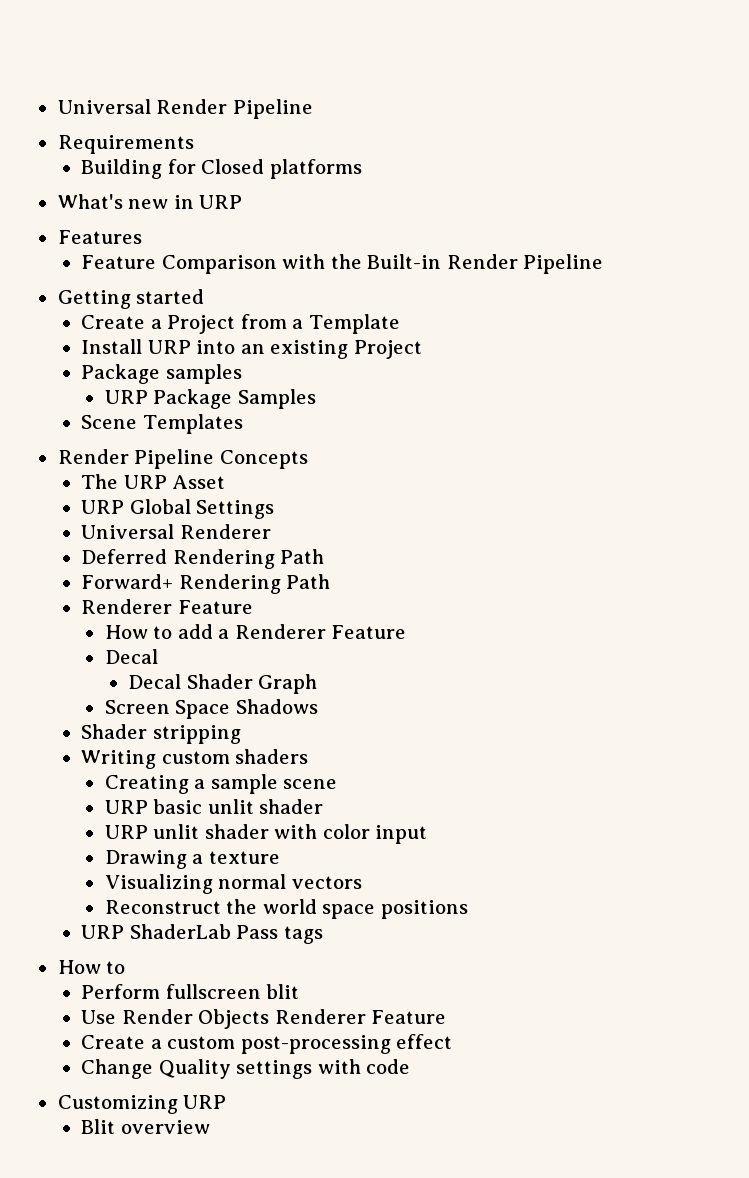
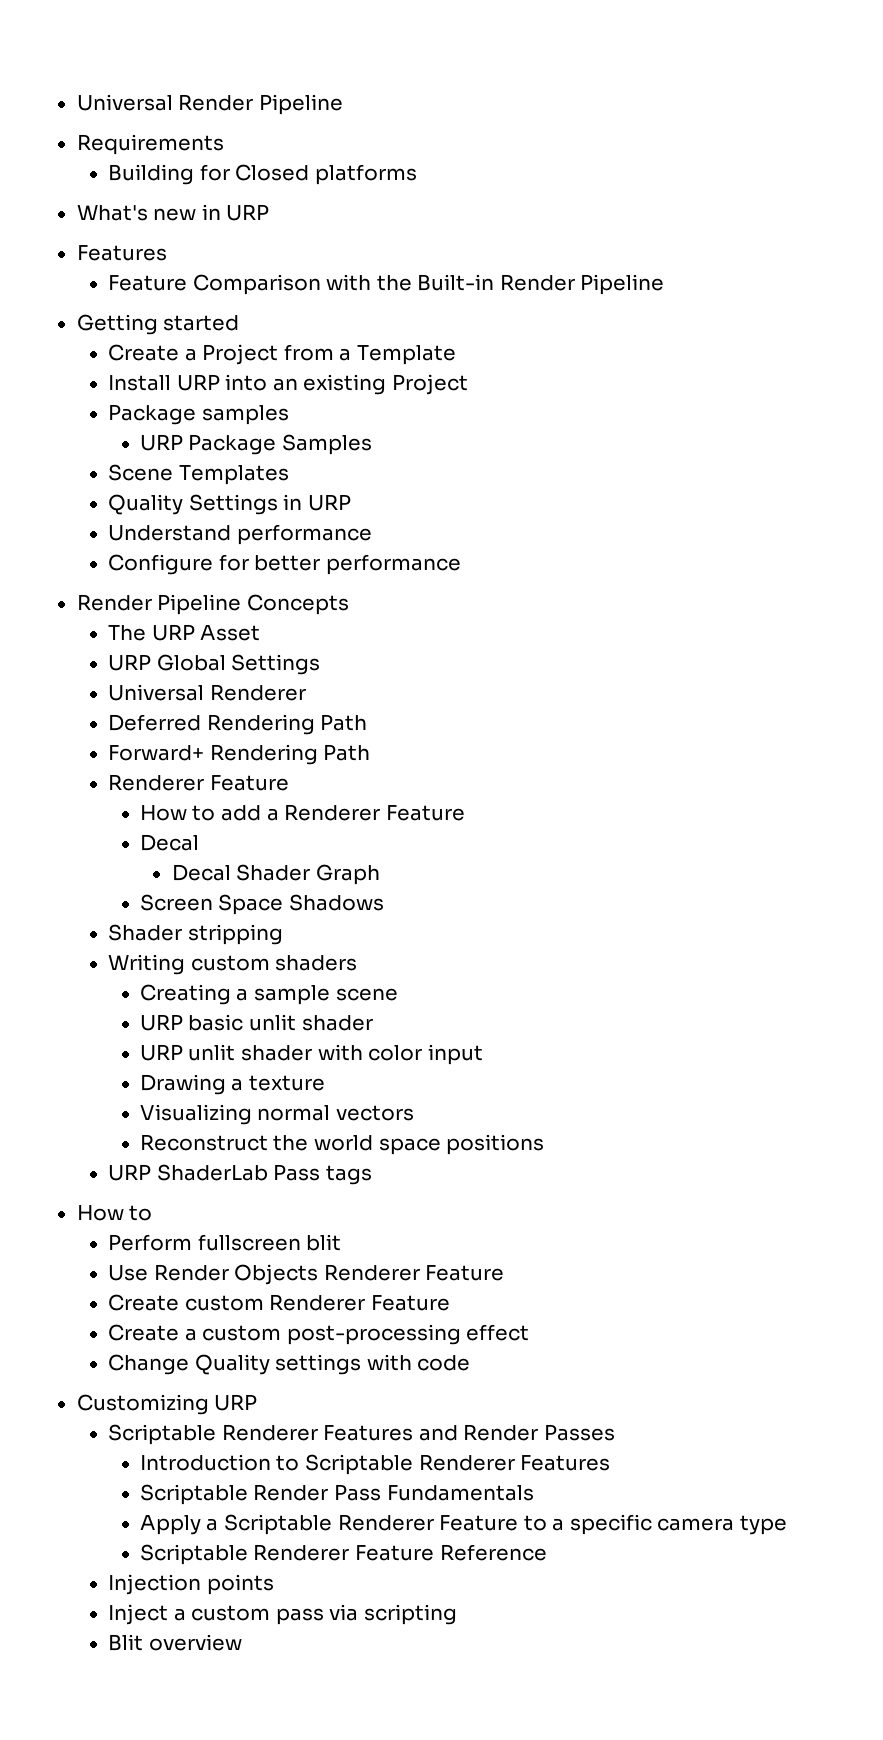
(243, 424) none -> [108,494,351,515] [108,524,372,545] [108,554,461,575] // Quality Settings in URP // Understand performance // Configure for better performance
(447, 1017) none -> [108,1294,450,1311] // Create custom Renderer Feature
(227, 1102) none -> [108,1424,615,1445] [139,1454,611,1475] [139,1484,534,1505] [139,1514,787,1535] [139,1544,547,1565] [108,1574,274,1595] [108,1604,457,1625] // Scriptable Renderer Features and Render Passes // Introduction to Scriptable Renderer Features // Scriptable Render Pass Fundamentals // Apply a Scriptable Renderer Feature to a specific camera type // Scriptable Renderer Feature Reference // Injection points // Inject a custom pass via scripting

